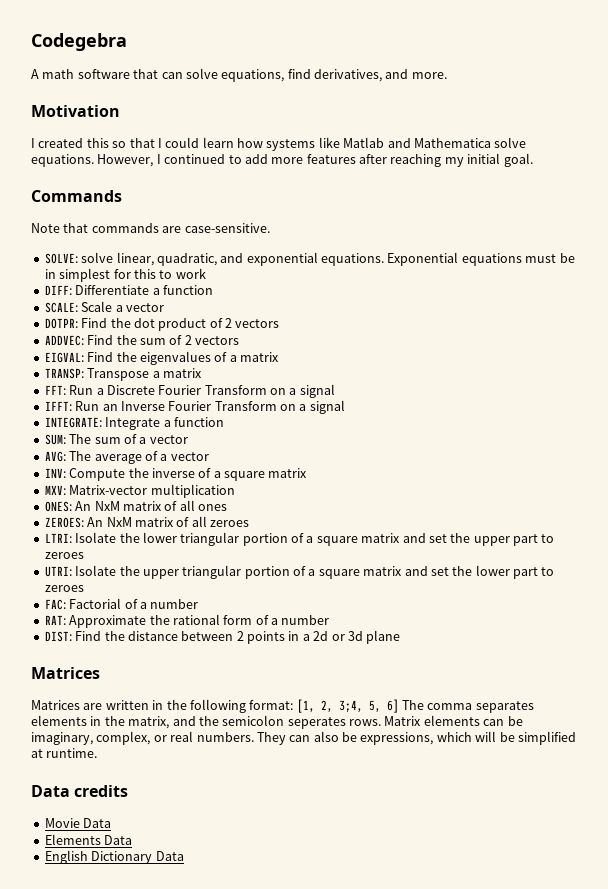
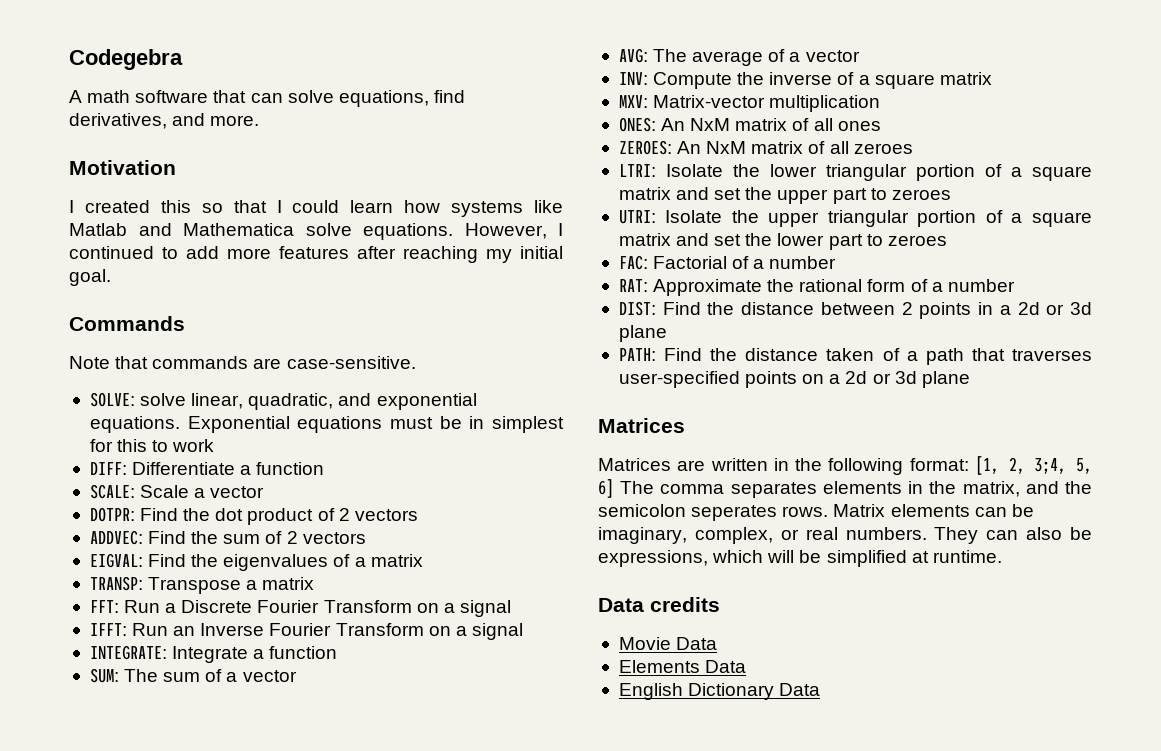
(401, 637) none -> [618,348,1092,365] [618,371,970,388] // PATH: Find the distance taken of a path that traverses user-specified points on a 2d or 3d plane

